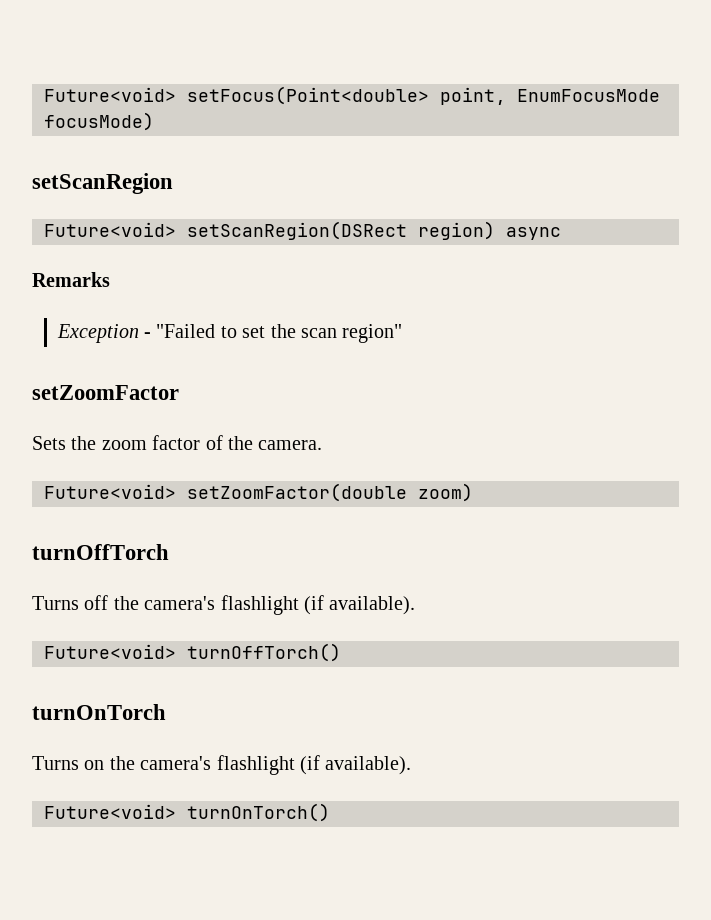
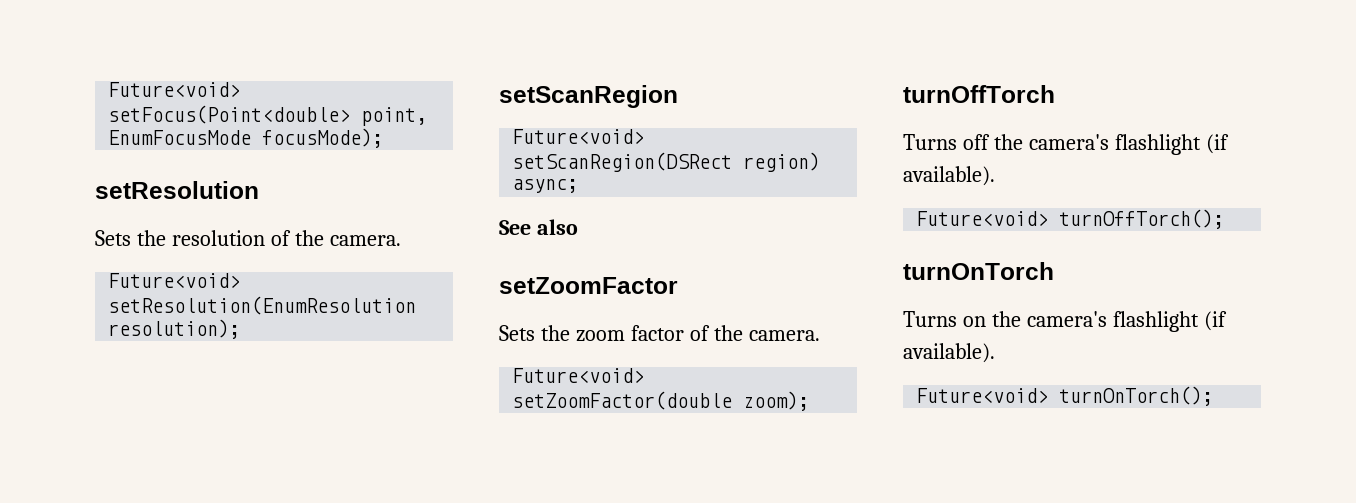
[44,112,154,131] [32,173,173,194] [44,221,561,240] [32,272,110,287] [56,324,403,343] focusMode) // setScanRegion // Future<void> setScanRegion(DSRect region) async // Remarks // Exception - "Failed to set the scan region" -> [262,128,384,148] [95,181,259,199] [95,230,401,246] [108,273,241,288] [108,296,417,315] [108,319,241,339] [499,85,678,108] [512,129,645,144] [512,152,821,172] [512,179,579,193] [499,219,578,235] focusMode); // setResolution // Sets the resolution of the camera. // Future<void> setResolution(EnumResolution resolution); // setScanRegion // Future<void> setScanRegion(DSRect region) async; // See also
[418,483,473,502] zoom) -> [743,391,810,411] zoom);
[187,643,341,662] turnOffTorch() -> [1059,209,1225,229] turnOffTorch();
[187,803,330,822] turnOnTorch() -> [1059,386,1214,406] turnOnTorch();

